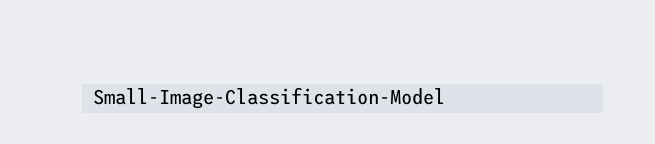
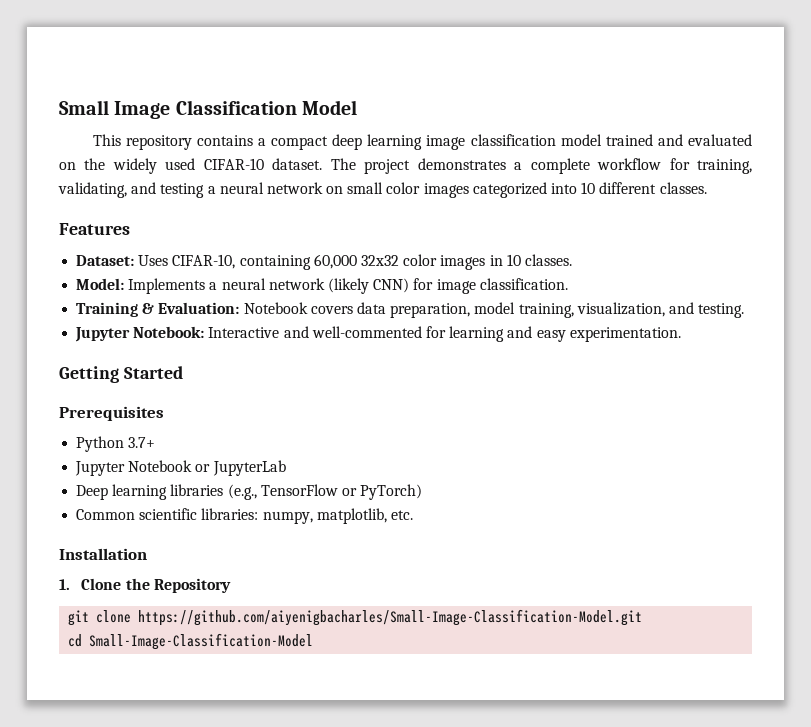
(93, 98) none -> [59,100,357,119] [92,134,752,150] [59,158,752,174] [58,182,707,198] [59,223,130,235] [76,254,572,270] [76,278,568,294] [76,302,745,318] [75,326,681,342] [59,366,183,383] [59,406,164,421] [76,436,156,452] [75,460,286,476] [76,484,423,500] [76,508,413,524] [59,548,147,560] [59,578,231,593] [68,609,643,626] [68,634,83,647] Small Image Classification Model // This repository contains a compact deep learning image classification model trained and evaluated on the widely used CIFAR-10 dataset. The project demonstrates a complete workflow for training, validating, and testing a neural network on small color images categorized into 10 different classes. // Features // Dataset: Uses CIFAR-10, containing 60,000 32x32 color images in 10 classes. // Model: Implements a neural network (likely CNN) for image classification. // Training & Evaluation: Notebook covers data preparation, model training, visualization, and testing. // Jupyter Notebook: Interactive and well-commented for learning and easy experimentation. // Getting Started // Prerequisites // Python 3.7+ // Jupyter Notebook or JupyterLab // Deep learning libraries (e.g., TensorFlow or PyTorch) // Common scientific libraries: numpy, matplotlib, etc. // Installation // 1. Clone the Repository // git clone https://github.com/aiyenigbacharles/Small-Image-Classification-Model.git // cd

